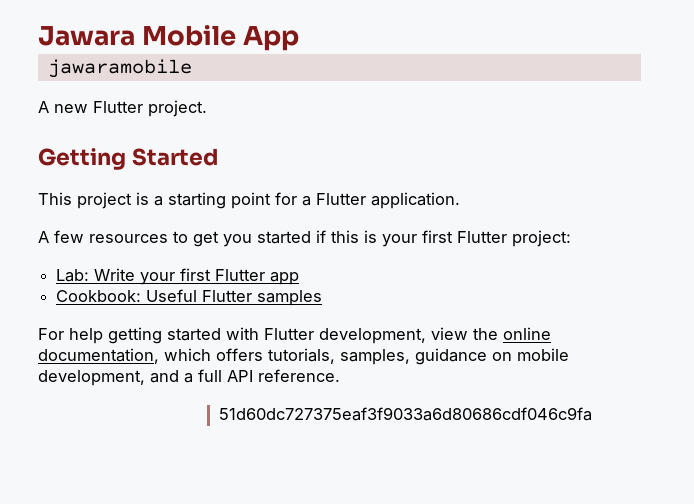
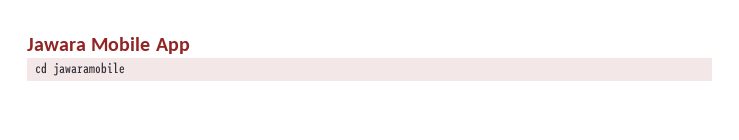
(300, 38) none -> [35,62,48,74] cd
[38,100,207,117] [38,148,218,170] [38,192,460,209] [38,230,571,247] [56,268,300,285] [56,289,323,306] [38,327,551,344] [38,348,569,365] [38,369,340,386] [218,407,592,421] // A new Flutter project. // Getting Started // This project is a starting point for a Flutter application. // A few resources to get you started if this is your first Flutter project: // Lab: Write your first Flutter app // Cookbook: Useful Flutter samples // For help getting started with Flutter development, view the online documentation, which offers tutorials, samples, guidance on mobile development, and a full API reference. // 51d60dc727375eaf3f9033a6d80686cdf046c9fa -> (126, 69) none

